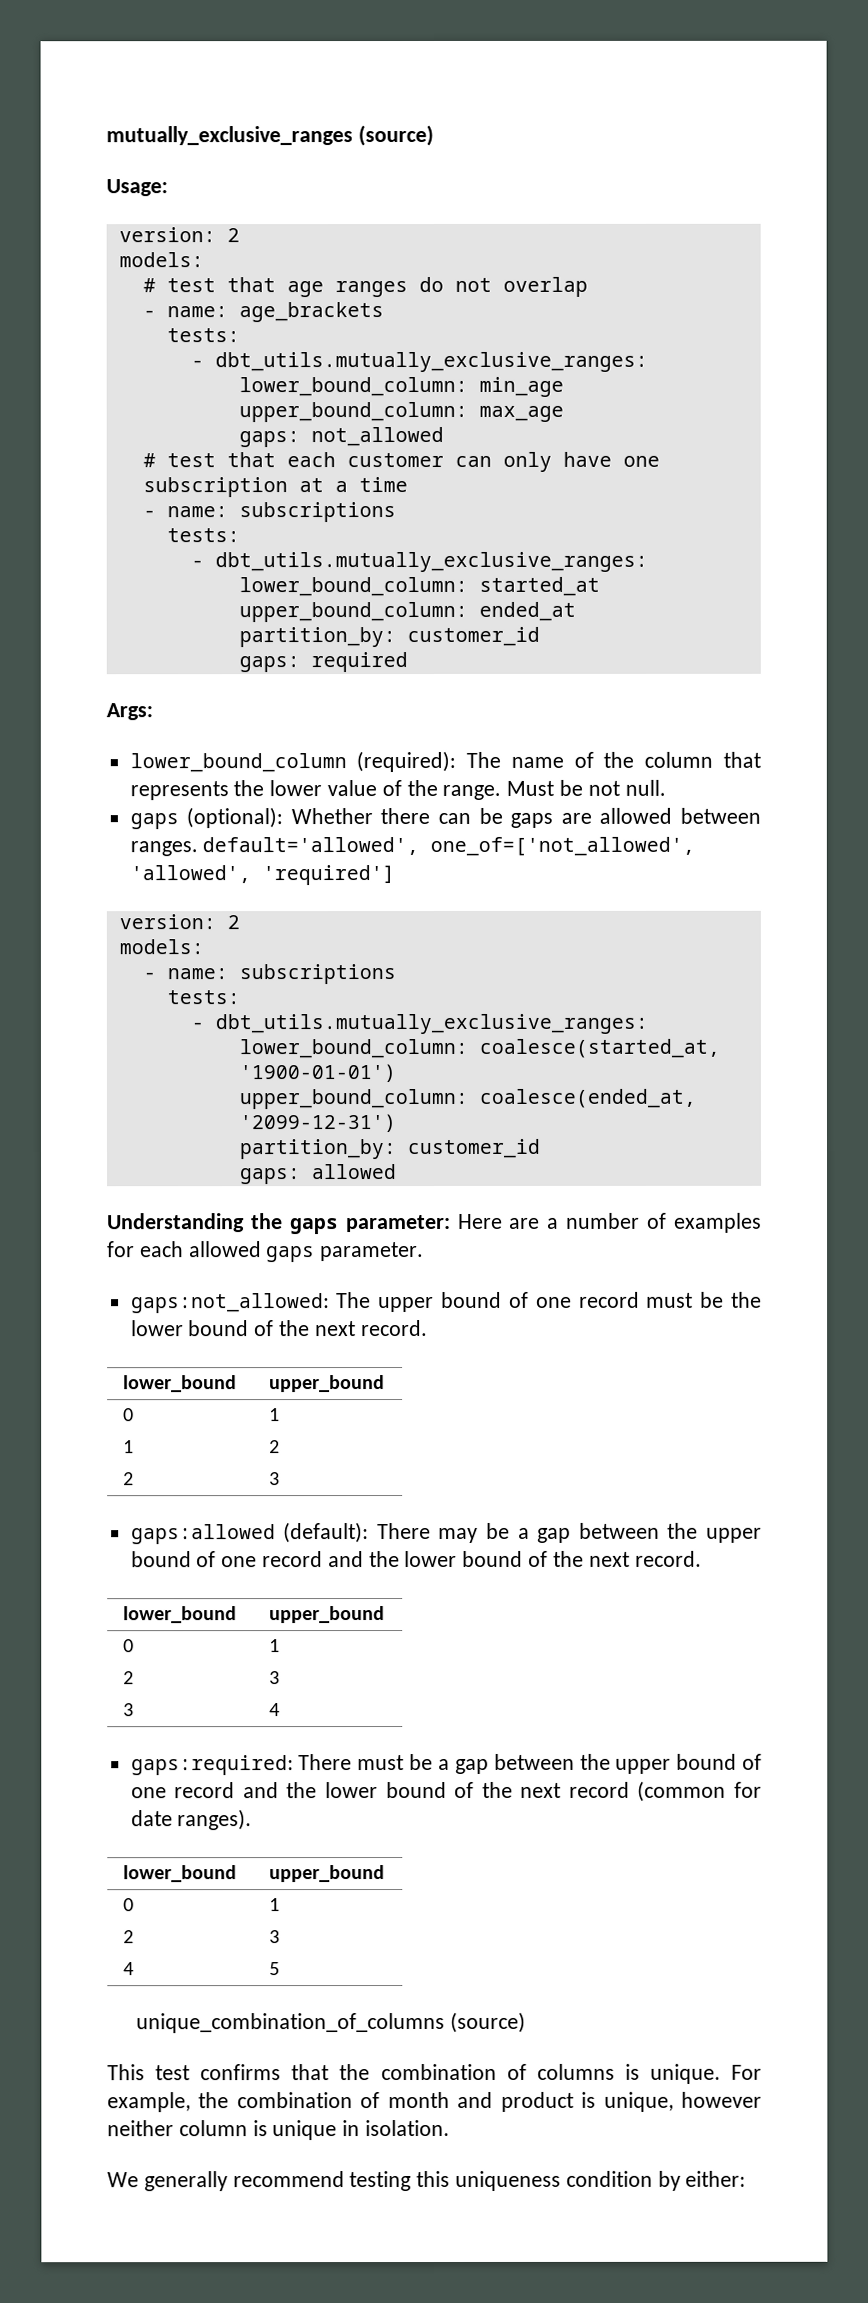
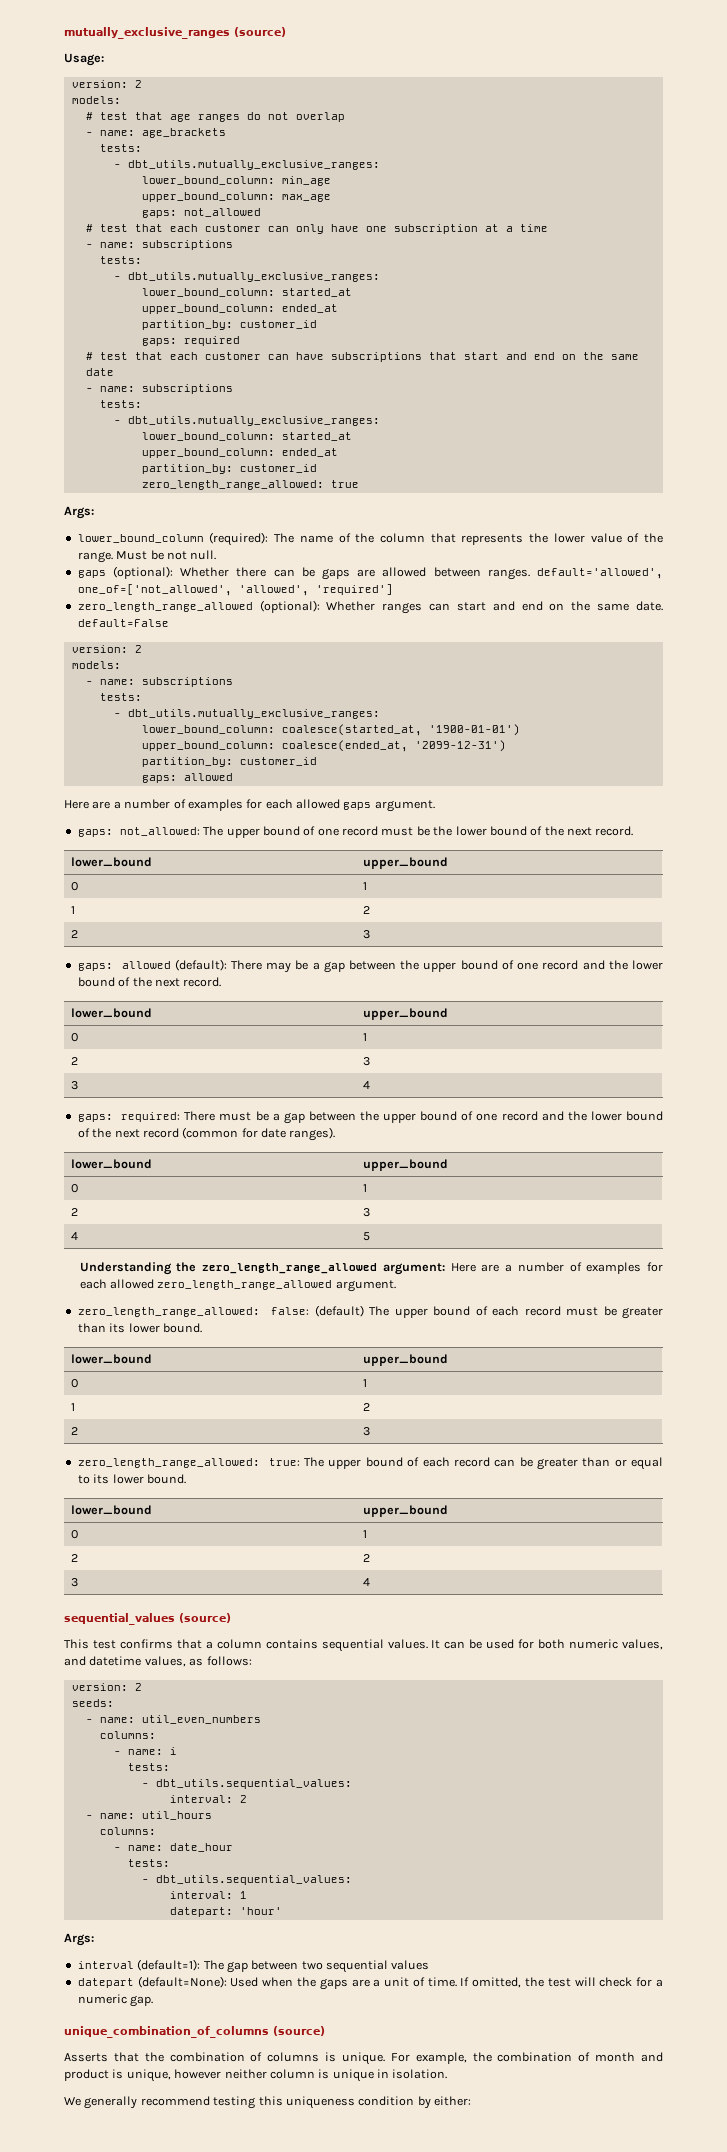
(408, 662) none -> [85,352,639,362] [85,368,114,376] [85,384,233,394] [99,400,142,408] [113,416,380,426] [141,432,352,441] [141,448,338,458] [141,464,317,474] [141,480,359,490] // # test that each customer can have subscriptions that start and end on the same date // - name: subscriptions // tests: // - dbt_utils.mutually_exclusive_ranges: // lower_bound_column: started_at // upper_bound_column: ended_at // partition_by: customer_id // zero_length_range_allowed: true
(395, 875) none -> [77,600,663,614] [77,619,169,627] // zero_length_range_allowed (optional): Whether ranges can start and end on the same date. default=False
[107,1213,451,1235] Understanding the gaps parameter: -> (233, 777) none
[320,1242,425,1262] [130,1293,330,1314] parameter. // gaps:not_allowed: -> [374,800,435,812] [77,827,200,837] argument. // gaps: not_allowed:
[130,1524,276,1545] gaps:allowed -> [77,961,171,971] gaps: allowed
[130,1755,294,1776] gaps:required: -> [77,1112,181,1122] gaps: required:
[136,2012,446,2034] unique_combination_of_columns -> [79,1262,663,1275] [79,1279,396,1292] [77,1305,663,1319] [77,1323,202,1333] [70,1354,152,1364] [362,1354,448,1366] [70,1379,78,1388] [362,1379,367,1387] [70,1403,75,1411] [362,1403,370,1411] [70,1427,78,1435] [362,1427,370,1436] [77,1457,663,1470] [77,1474,186,1484] [70,1505,152,1515] [362,1505,448,1517] [70,1530,78,1539] [362,1530,367,1538] [70,1554,78,1562] [362,1554,370,1562] [70,1578,78,1587] [362,1578,370,1586] [64,1613,175,1625] Understanding the zero_length_range_allowed argument: Here are a number of examples for each allowed zero_length_range_allowed argument. // zero_length_range_allowed: false: (default) The upper bound of each record must be greater than its lower bound. // lower_bound | upper_bound // 0 | 1 // 1 | 2 // 2 | 3 // zero_length_range_allowed: true: The upper bound of each record can be greater than or equal to its lower bound. // lower_bound | upper_bound // 0 | 1 // 2 | 2 // 3 | 4 // sequential_values
(330, 2072) none -> [205,1639,663,1652] [64,1656,252,1667] [71,1683,142,1691] [71,1699,114,1707] [85,1715,261,1724] [99,1731,156,1739] [113,1747,177,1755] [127,1763,170,1771] [141,1779,352,1789] [169,1795,247,1803] [85,1811,212,1820] [99,1827,156,1835] [113,1843,233,1852] [127,1859,170,1867] [141,1875,352,1885] [169,1891,247,1899] [169,1907,282,1917] [64,1933,94,1946] [77,1959,430,1973] [77,1976,664,1990] [77,1994,154,2007] [64,2026,325,2038] [64,2052,139,2062] a column contains sequential values. It can be used for both numeric values, and datetime values, as follows: // version: 2 // seeds: // - name: util_even_numbers // columns: // - name: i // tests: // - dbt_utils.sequential_values: // interval: 2 // - name: util_hours // columns: // - name: date_hour // tests: // - dbt_utils.sequential_values: // interval: 1 // datepart: 'hour' // Args: // interval (default=1): The gap between two sequential values // datepart (default=None): Used when the gaps are a unit of time. If omitted, the test will check for a numeric gap. // unique_combination_of_columns (source) // Asserts that

